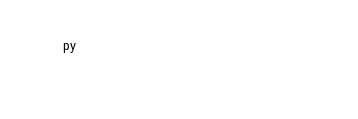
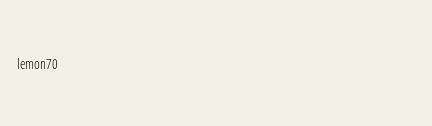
[63,43,76,53] py -> [17,58,58,69] lemon70

